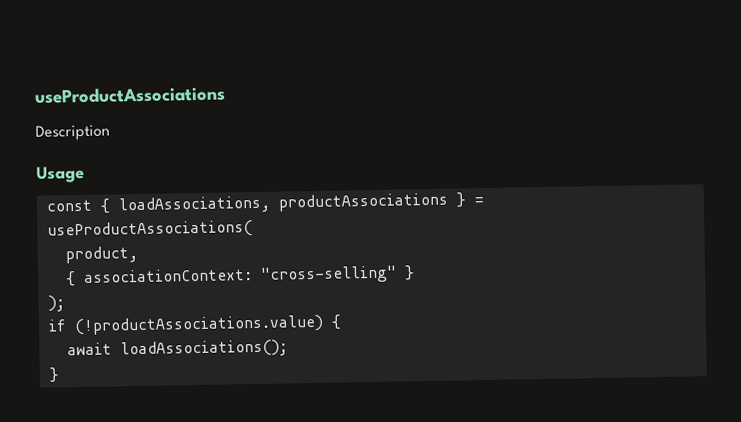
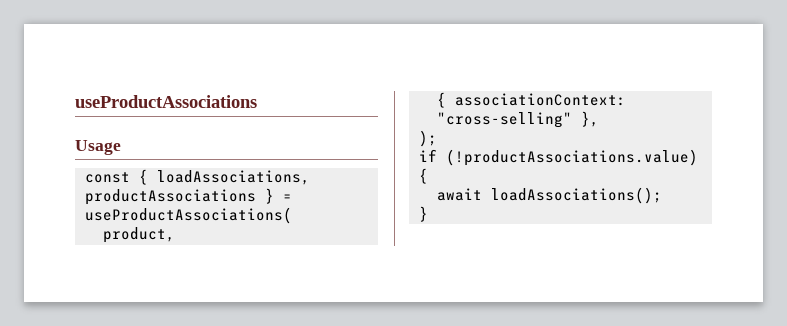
[35,124,110,141] // Description -> (257, 101) none
[403,265,415,281] } -> [580,111,599,127] },

